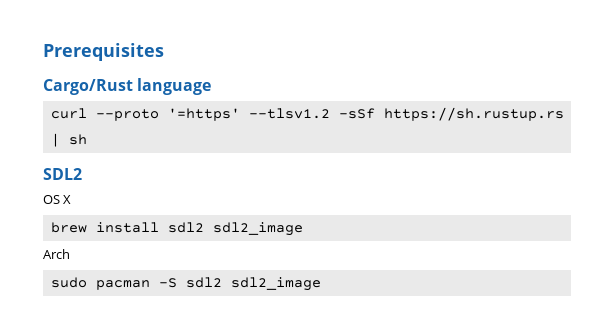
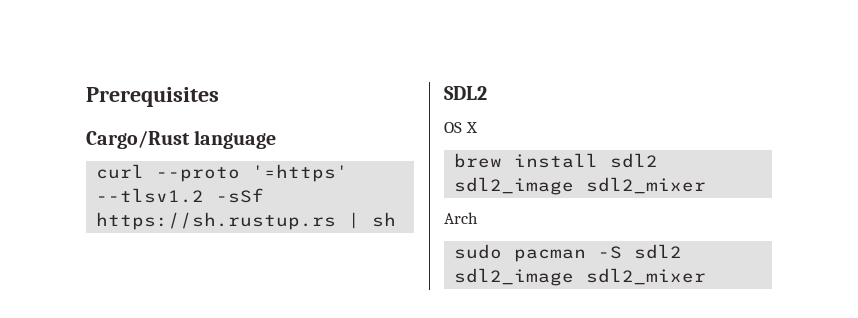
(303, 229) none -> [586,177,707,194] sdl2_mixer
(321, 284) none -> [586,268,707,285] sdl2_mixer

